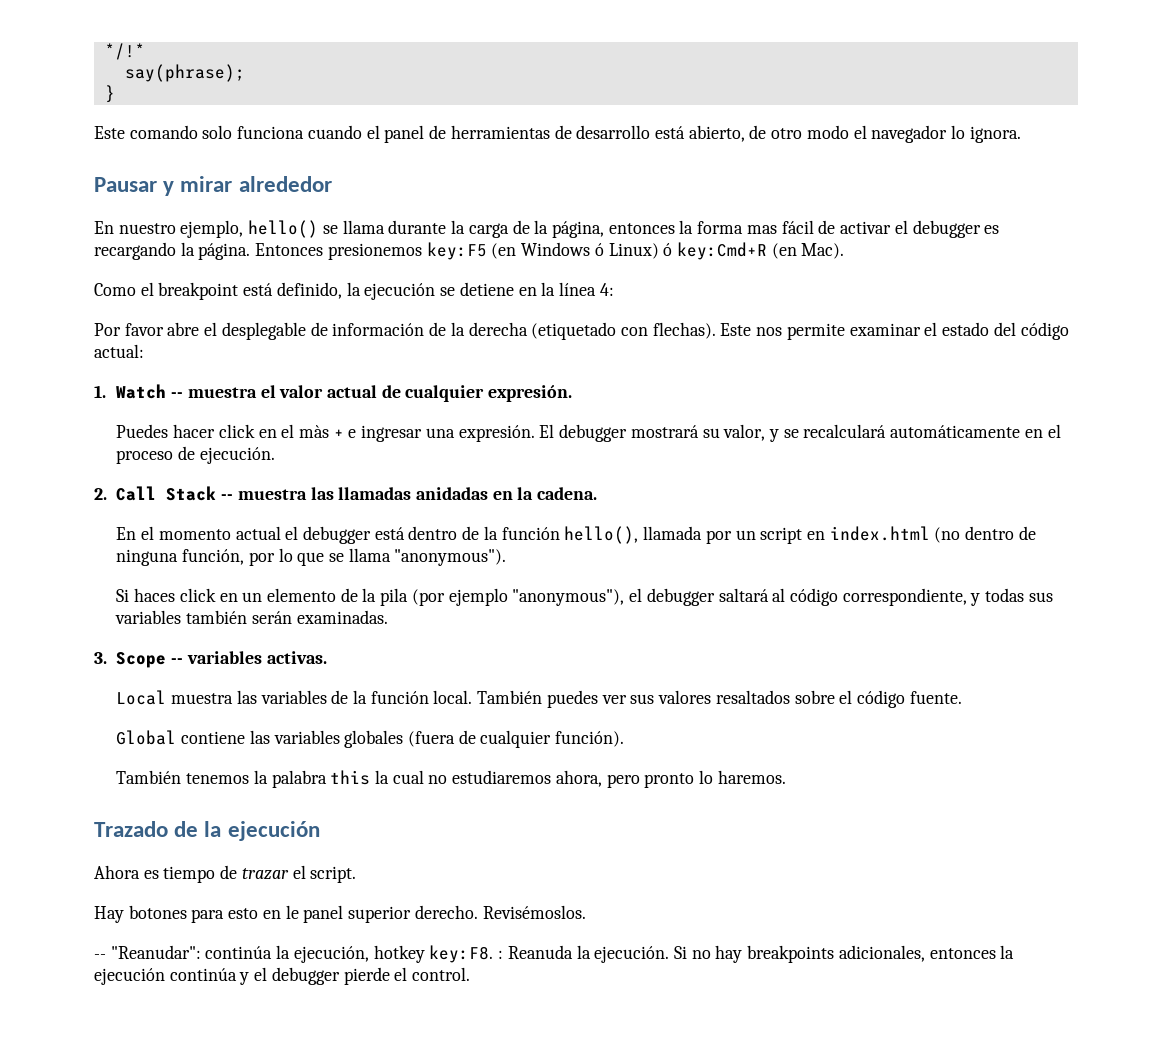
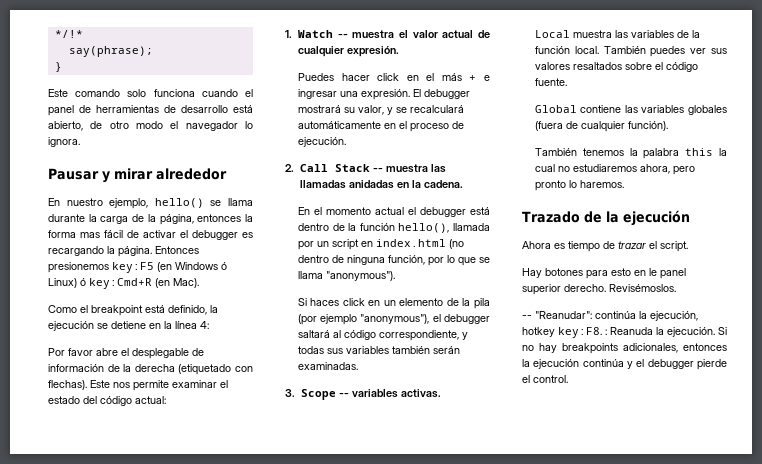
[298,425,329,438] màs -> [441,73,462,81] más

